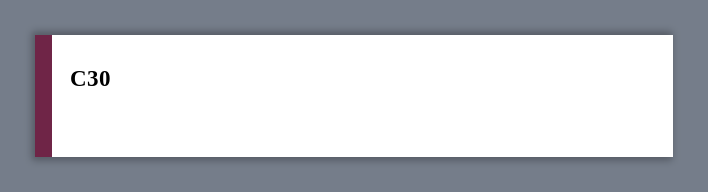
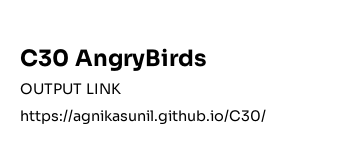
(111, 78) none -> [75,48,208,71] [20,83,121,95] [20,109,266,125] AngryBirds // OUTPUT LINK // https://agnikasunil.github.io/C30/

